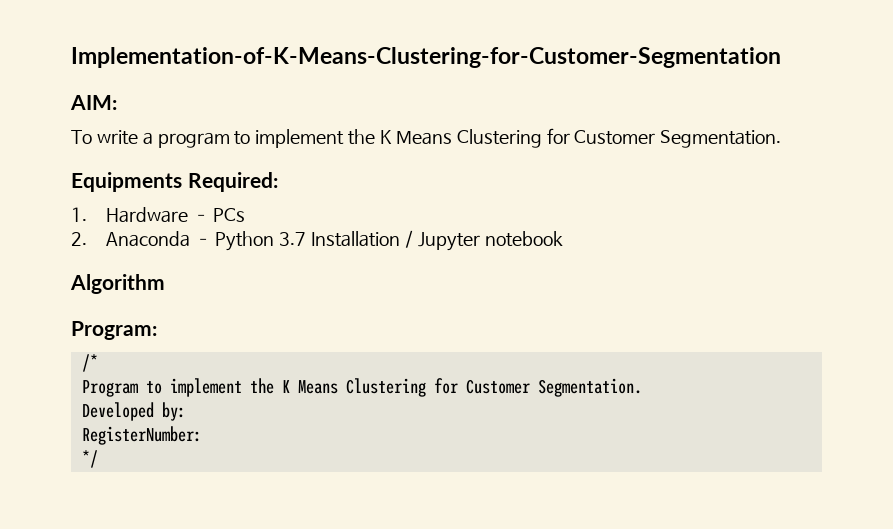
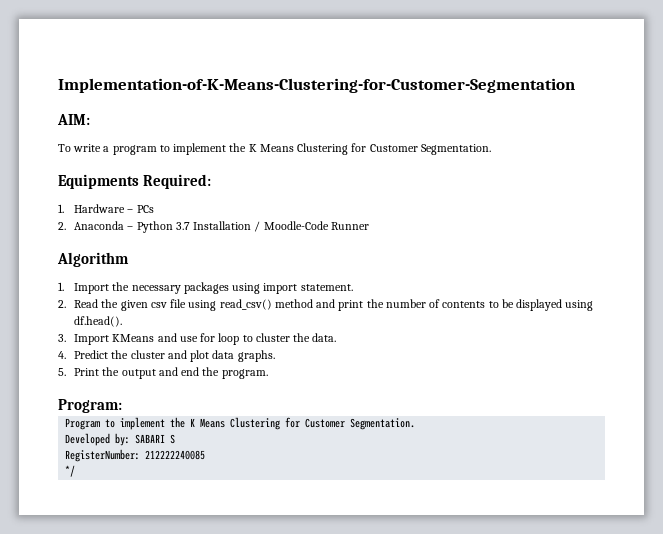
[417,231,563,251] Jupyter notebook -> [263,221,369,230] Moodle-Code Runner
(165, 284) none -> [58,282,353,294] [58,299,594,311] [74,316,123,327] [58,333,337,345] [58,350,275,362] [58,367,268,379] // 1. Import the necessary packages using import statement. // 2. Read the given csv file using read_csv() method and print the number of contents to be displayed using df.head(). // 3. Import KMeans and use for loop to cluster the data. // 4. Predict the cluster and plot data graphs. // 5. Print the output and end the program.
[81,354,98,372] // /* -> (122, 406) none
(186, 411) none -> [135,434,176,444] SABARI S
(202, 435) none -> [145,450,206,460] 212222240085

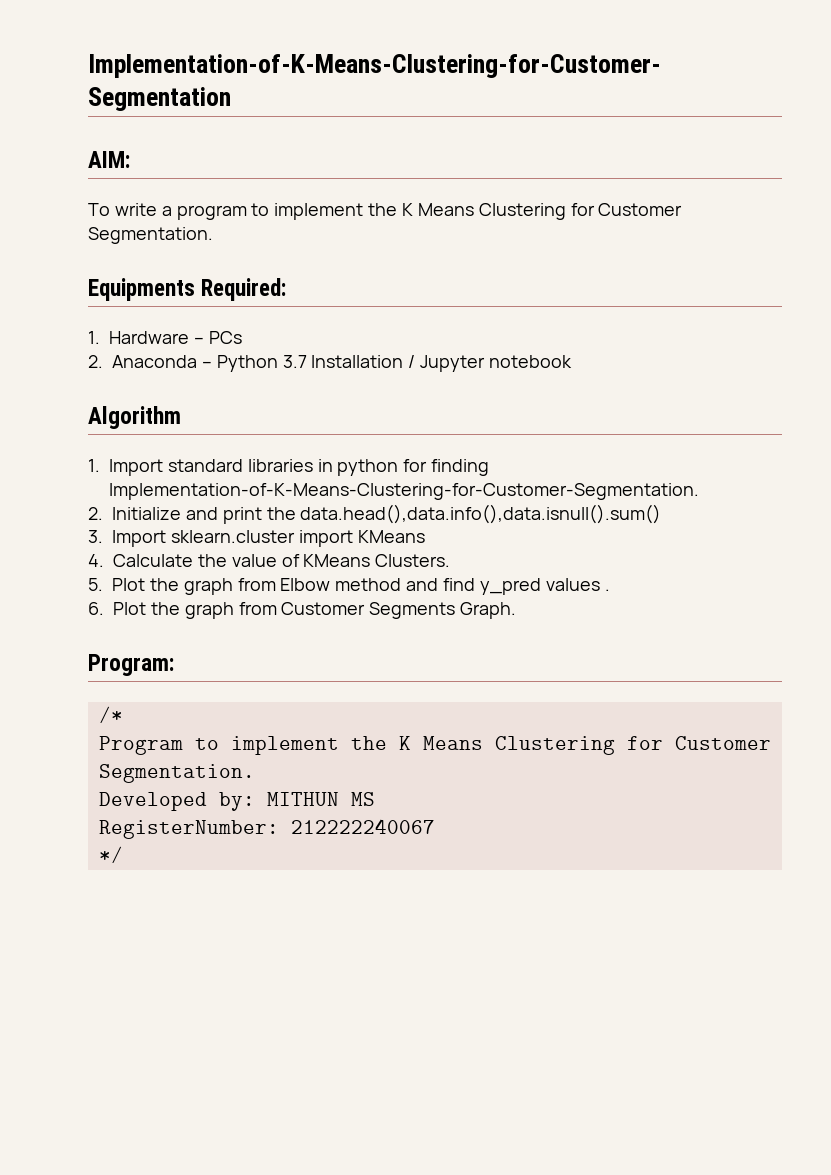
[263,221,369,230] Moodle-Code Runner -> [420,355,573,372] Jupyter notebook
[112,282,353,294] [58,299,594,311] [74,316,123,327] the necessary packages using import statement. // 2. Read the given csv file using read_csv() method and print the number of contents to be displayed using df.head(). -> [167,459,490,476] [109,483,699,500] [88,504,662,524] standard libraries in python for finding Implementation-of-K-Means-Clustering-for-Customer-Segmentation. // 2. Initialize and print the data.head(),data.info(),data.isnull().sum()
[112,333,337,345] [58,350,275,362] [58,367,268,379] KMeans and use for loop to cluster the data. // 4. Predict the cluster and plot data graphs. // 5. Print the output and end the program. -> [170,530,425,547] [88,554,451,567] [88,578,610,595] [88,602,517,619] sklearn.cluster import KMeans // 4. Calculate the value of KMeans Clusters. // 5. Plot the graph from Elbow method and find y_pred values . // 6. Plot the graph from Customer Segments Graph.
(122, 406) none -> [98,706,123,723] // /*
[135,434,176,444] SABARI S -> [266,792,375,806] MITHUN MS
[145,450,206,460] 212222240085 -> [290,819,435,834] 212222240067

